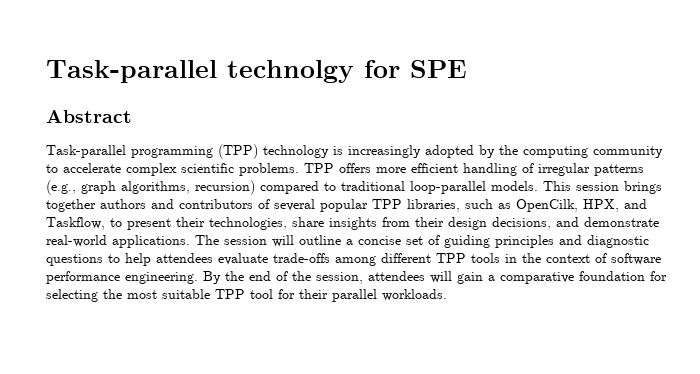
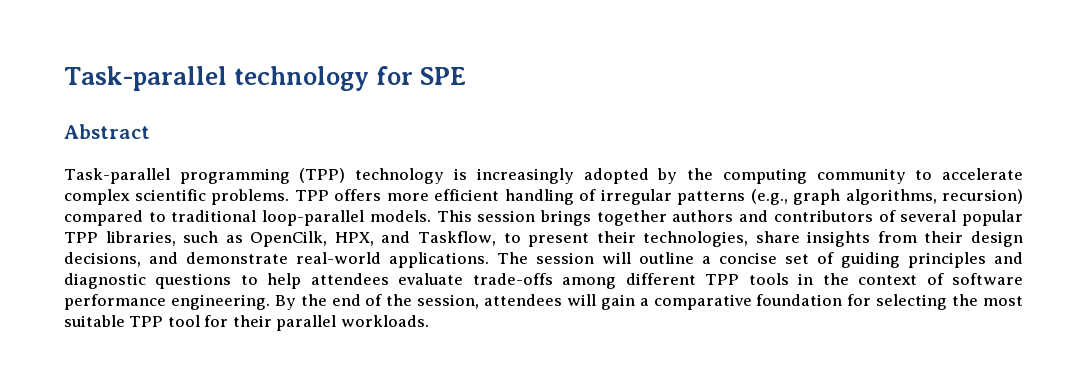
[46,60,354,83] Task-parallel technolgy -> [64,66,369,91] Task-parallel technology

